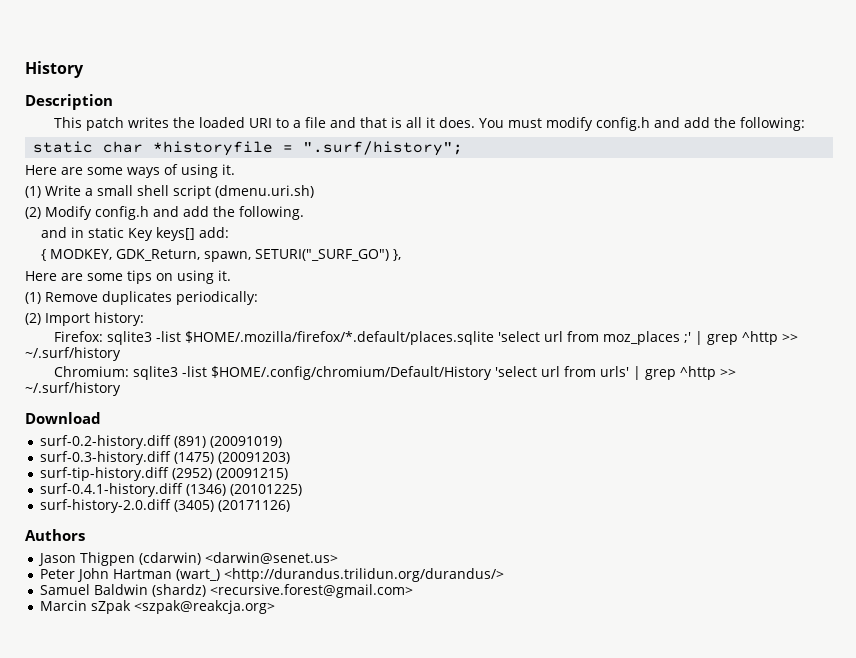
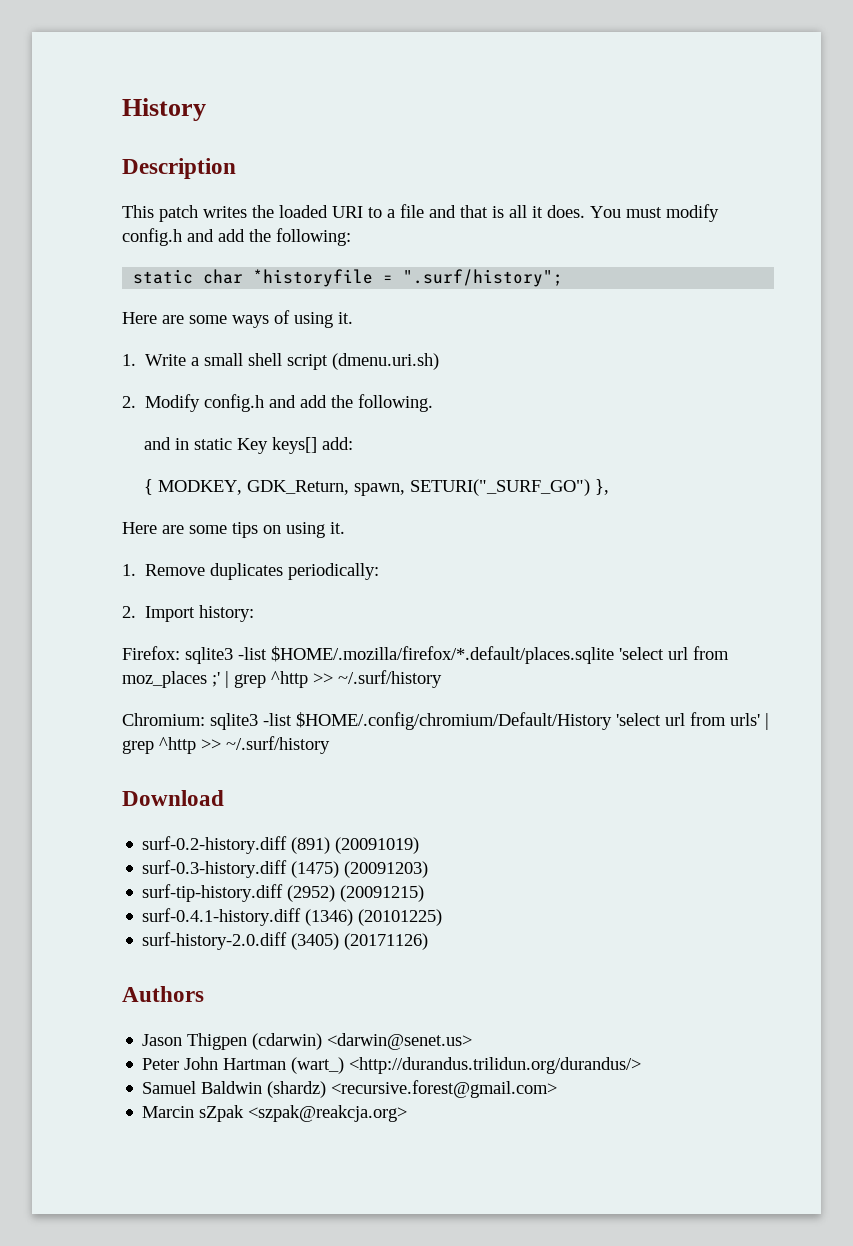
[25,186,41,198] (1) -> [122,354,136,366] 1.
[25,207,41,219] (2) -> [122,396,136,408] 2.
[25,292,41,304] (1) -> [122,564,136,576] 1.
[25,313,41,325] (2) -> [122,606,136,618] 2.

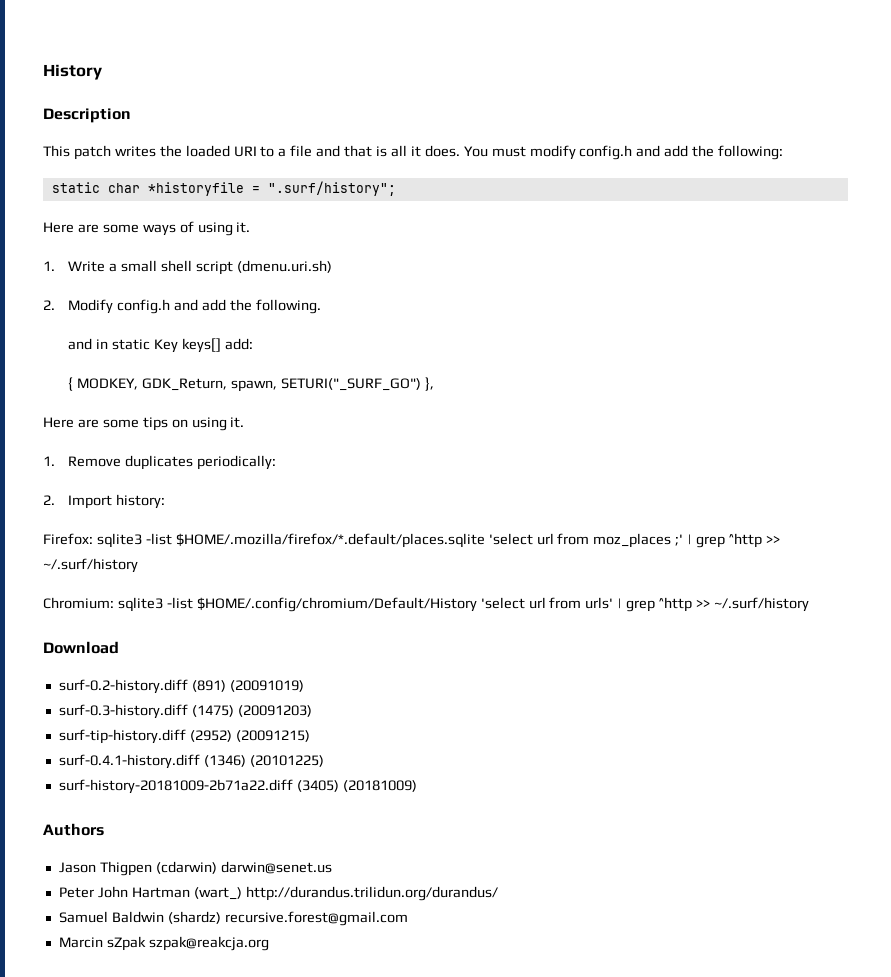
[142,932,429,950] surf-history-2.0.diff (3405) (20171126) -> [58,779,417,794] surf-history-20181009-2b71a22.diff (3405) (20181009)
[327,1033,473,1050] <darwin@senet.us> -> [220,861,332,874] darwin@senet.us
[349,1057,642,1074] <http://durandus.trilidun.org/durandus/> -> [245,886,498,901] http://durandus.trilidun.org/durandus/
[331,1080,558,1098] <recursive.forest@gmail.com> -> [224,911,408,926] recursive.forest@gmail.com
[248,1105,408,1122] <szpak@reakcja.org> -> [148,936,269,951] szpak@reakcja.org

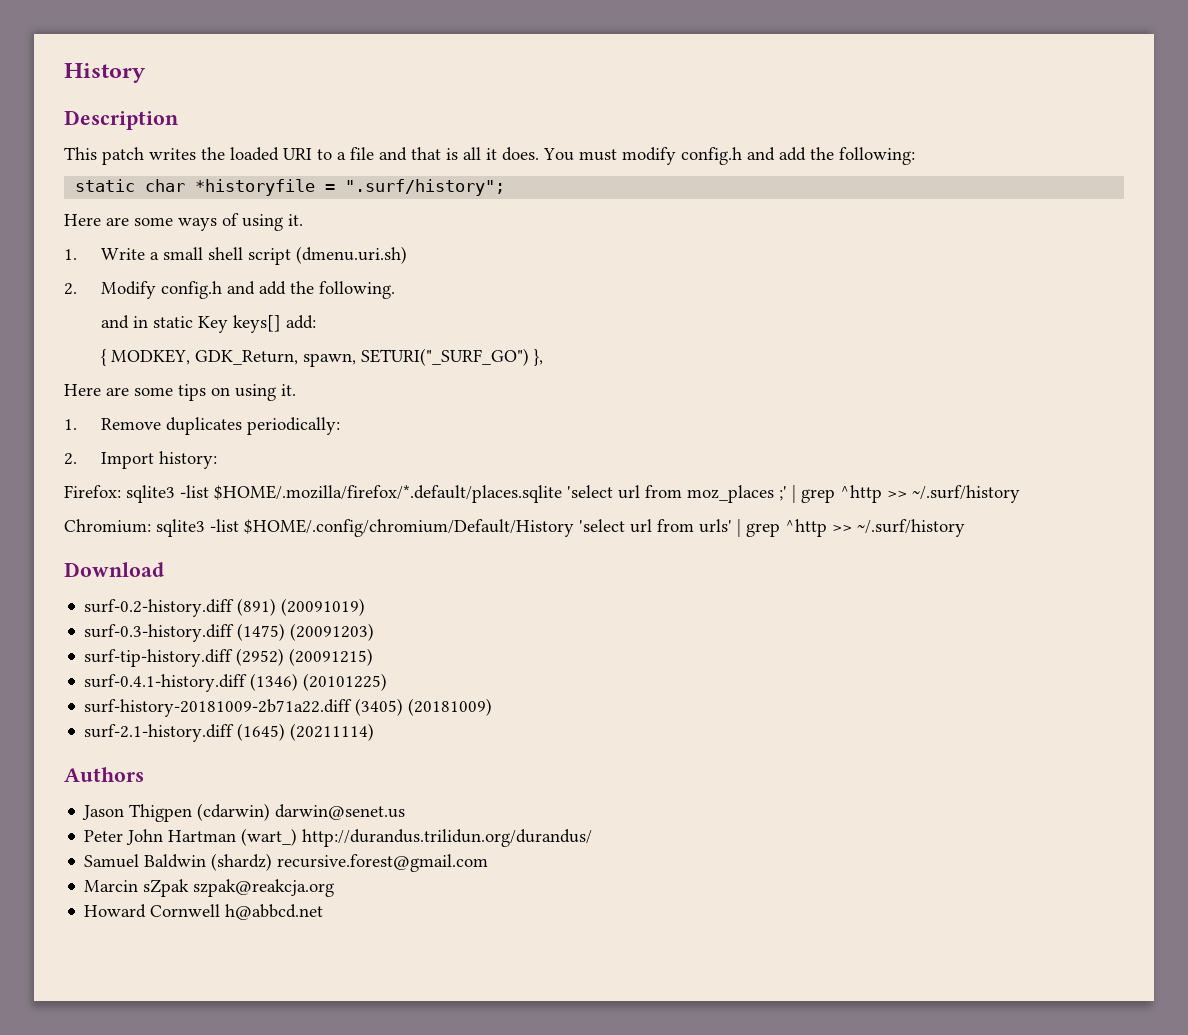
(417, 786) none -> [84,723,375,742] // surf-2.1-history.diff (1645) (20211114)
(269, 943) none -> [84,904,324,920] // Howard Cornwell h@abbcd.net

